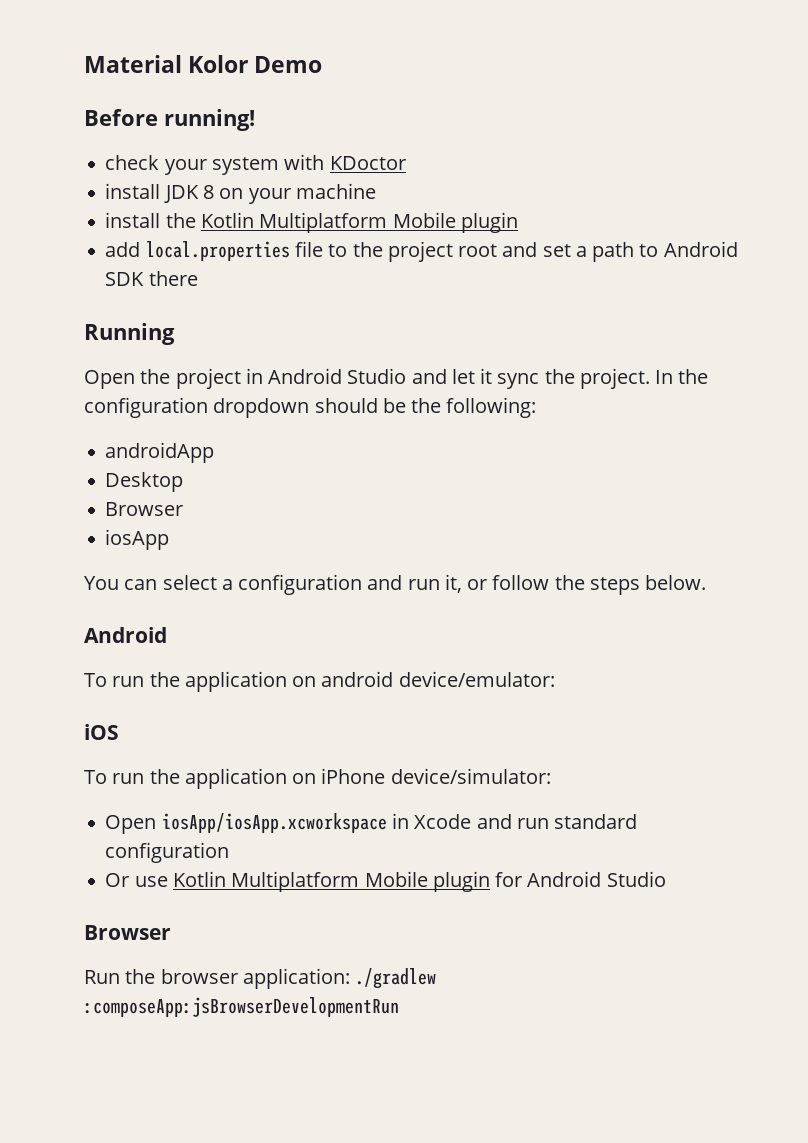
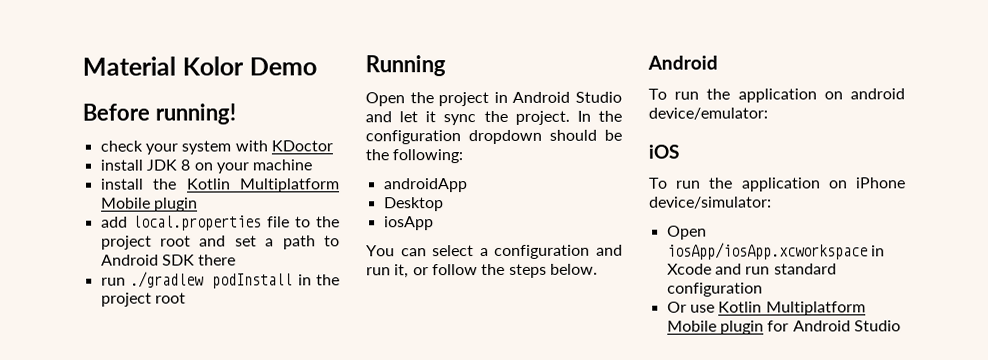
(198, 278) none -> [100,271,340,289] [100,292,186,307] // run ./gradlew podInstall in the project root
[105,502,184,516] // Browser -> (444, 204) none
[84,925,171,940] [84,968,437,989] [84,997,399,1017] // Browser // Run the browser application: ./gradlew :composeApp:jsBrowserDevelopmentRun -> (901, 326) none

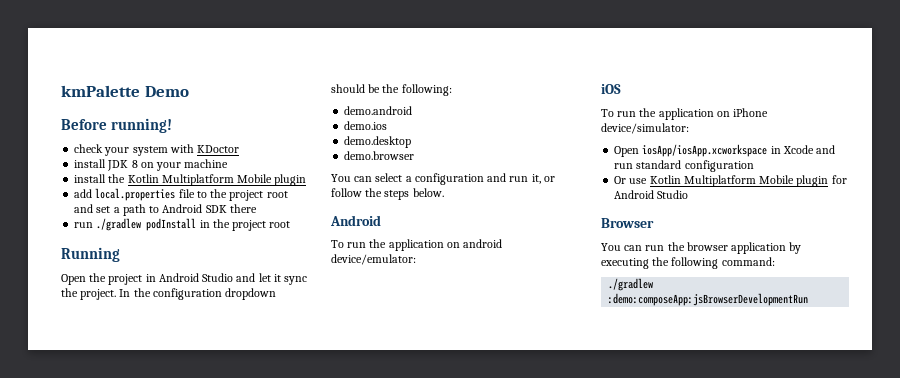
[82,56,244,76] Material Kolor -> [61,85,140,97] kmPalette
[382,178,468,193] [383,197,444,212] [383,216,434,231] androidApp // Desktop // iosApp -> [344,106,413,115] [344,121,388,130] [344,136,412,148] [344,151,415,160] demo.android // demo.ios // demo.desktop // demo.browser
(901, 326) none -> [601,218,654,228] [601,242,802,254] [601,257,775,269] [608,278,654,291] [608,293,809,306] // Browser // You can run the browser application by executing the following command: // ./gradlew :demo:composeApp:jsBrowserDevelopmentRun

